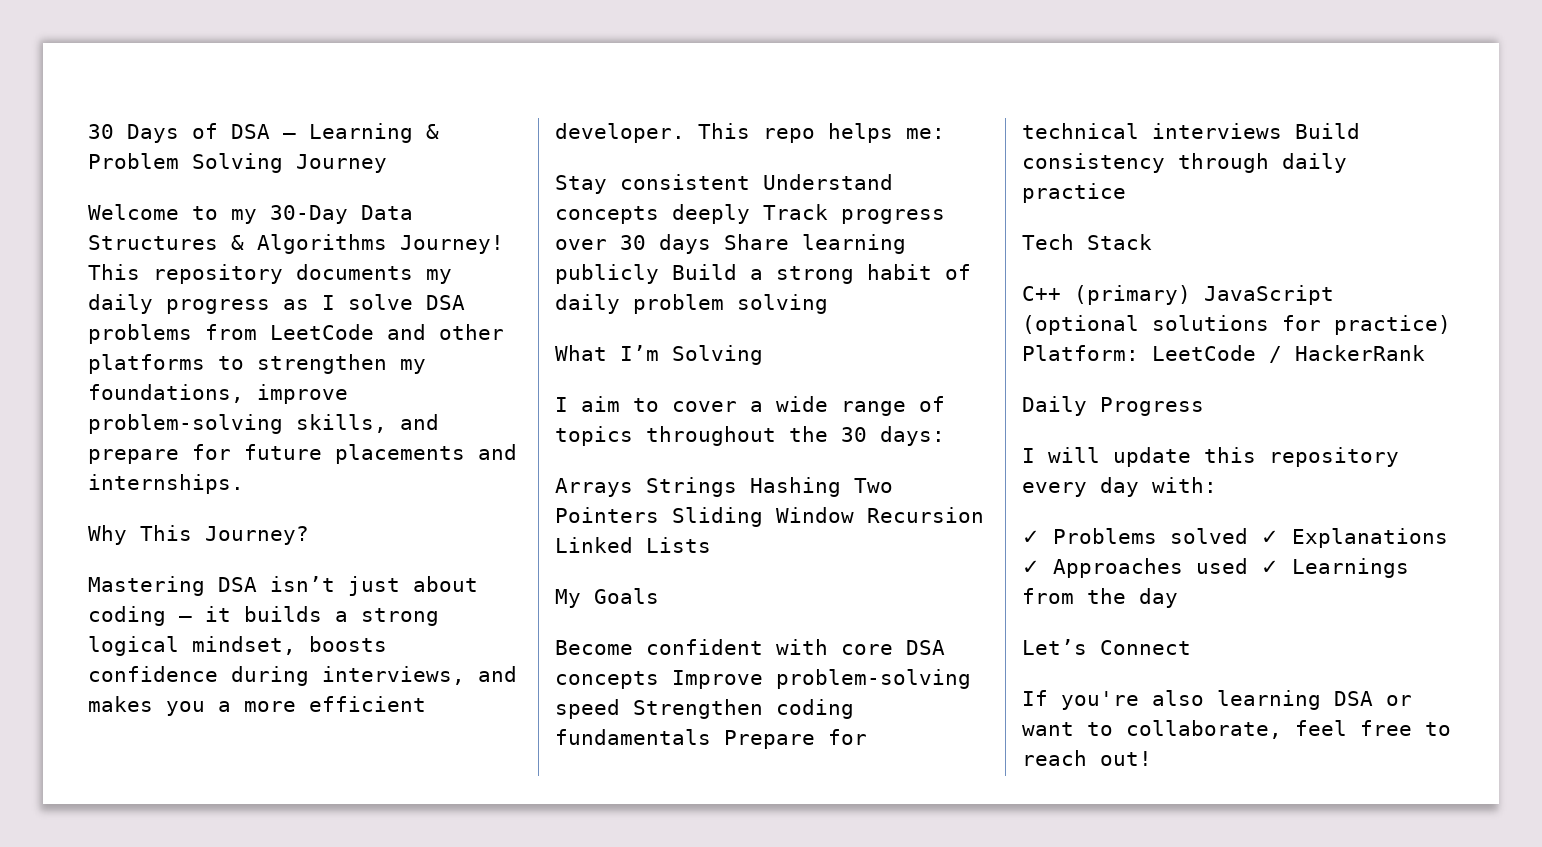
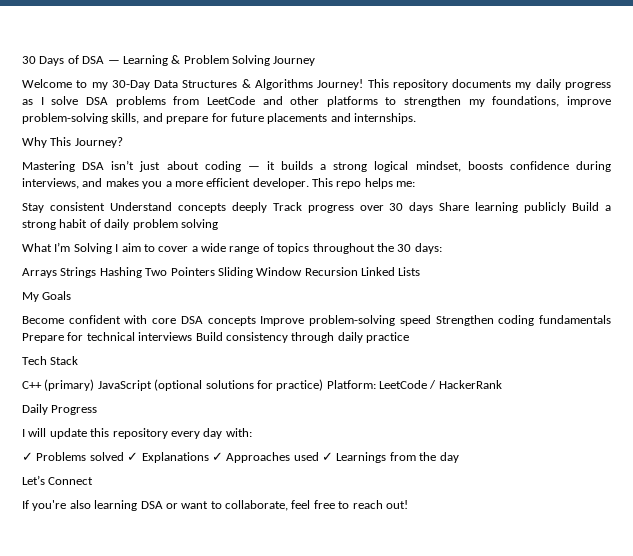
(763, 355) // -> (112, 248) none

